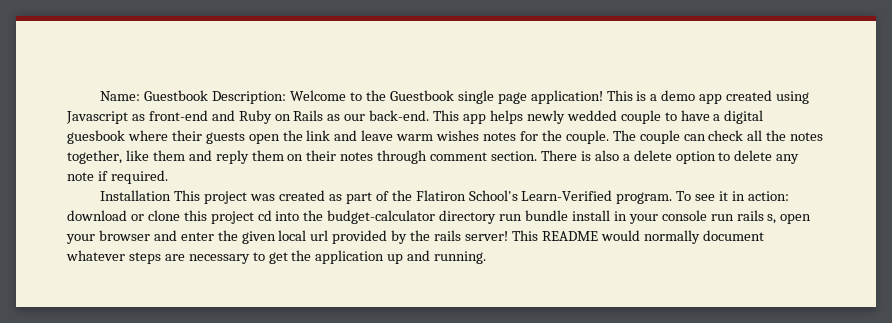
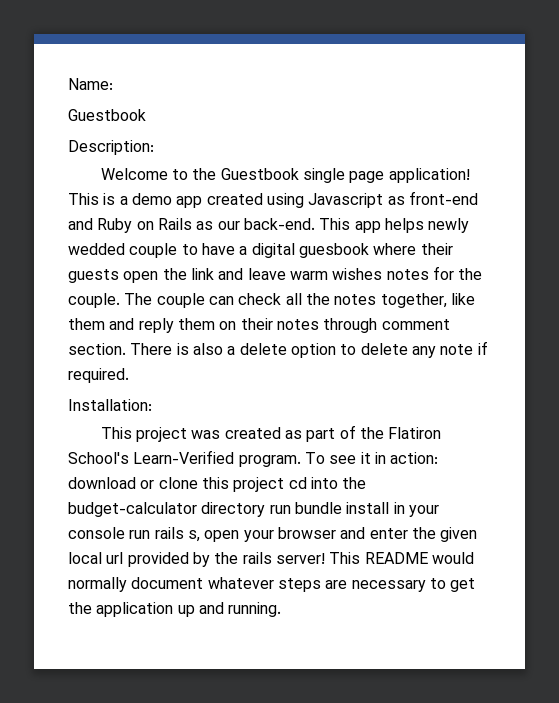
[144,90,209,101] Guestbook -> [68,109,146,121] // Guestbook //
(287, 97) none -> (154, 147) //
[100,190,172,201] Installation -> [68,399,152,411] Installation: //

